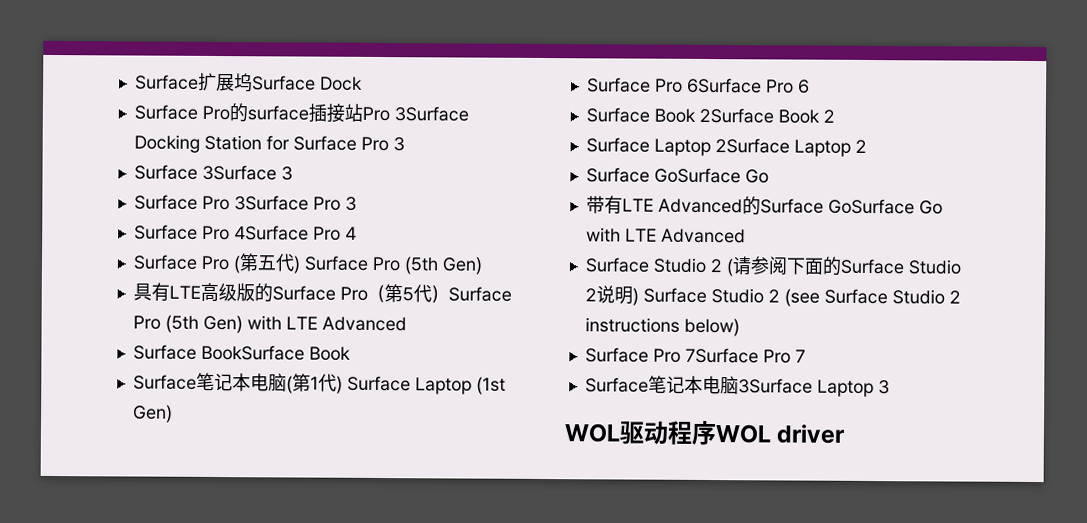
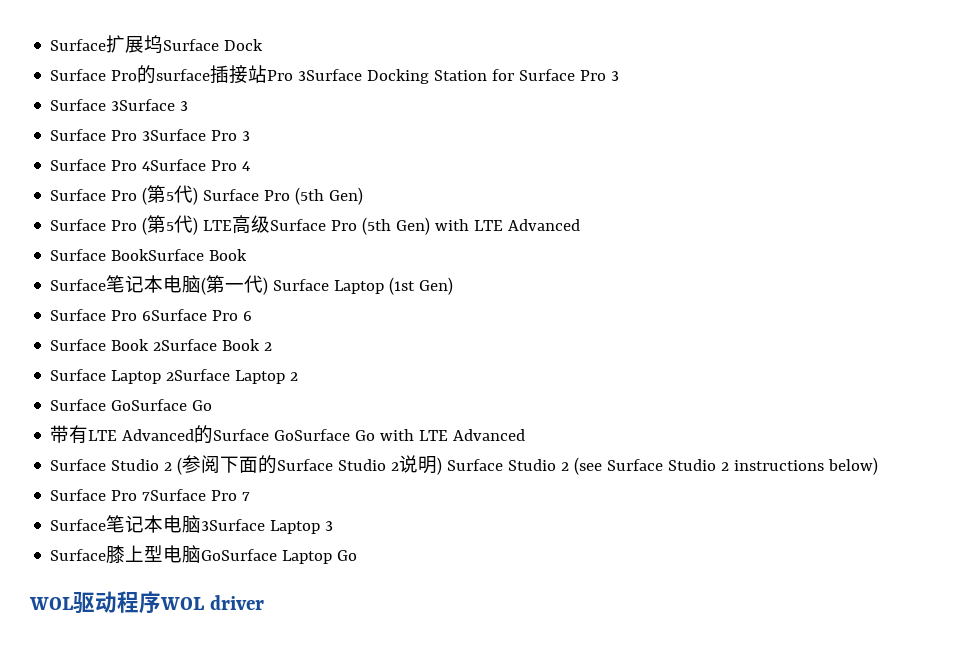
[256,255,277,271] 五 -> [166,192,175,201] 5
[132,282,449,304] 具有LTE高级版的Surface Pro（第5代） -> [50,215,271,235] Surface Pro (第5代) LTE高级
[309,376,319,390] 1 -> [225,283,245,291] 一
[731,256,752,276] 请 -> (183, 466) none
(890, 387) none -> [50,545,358,564] // Surface膝上型电脑GoSurface Laptop Go

